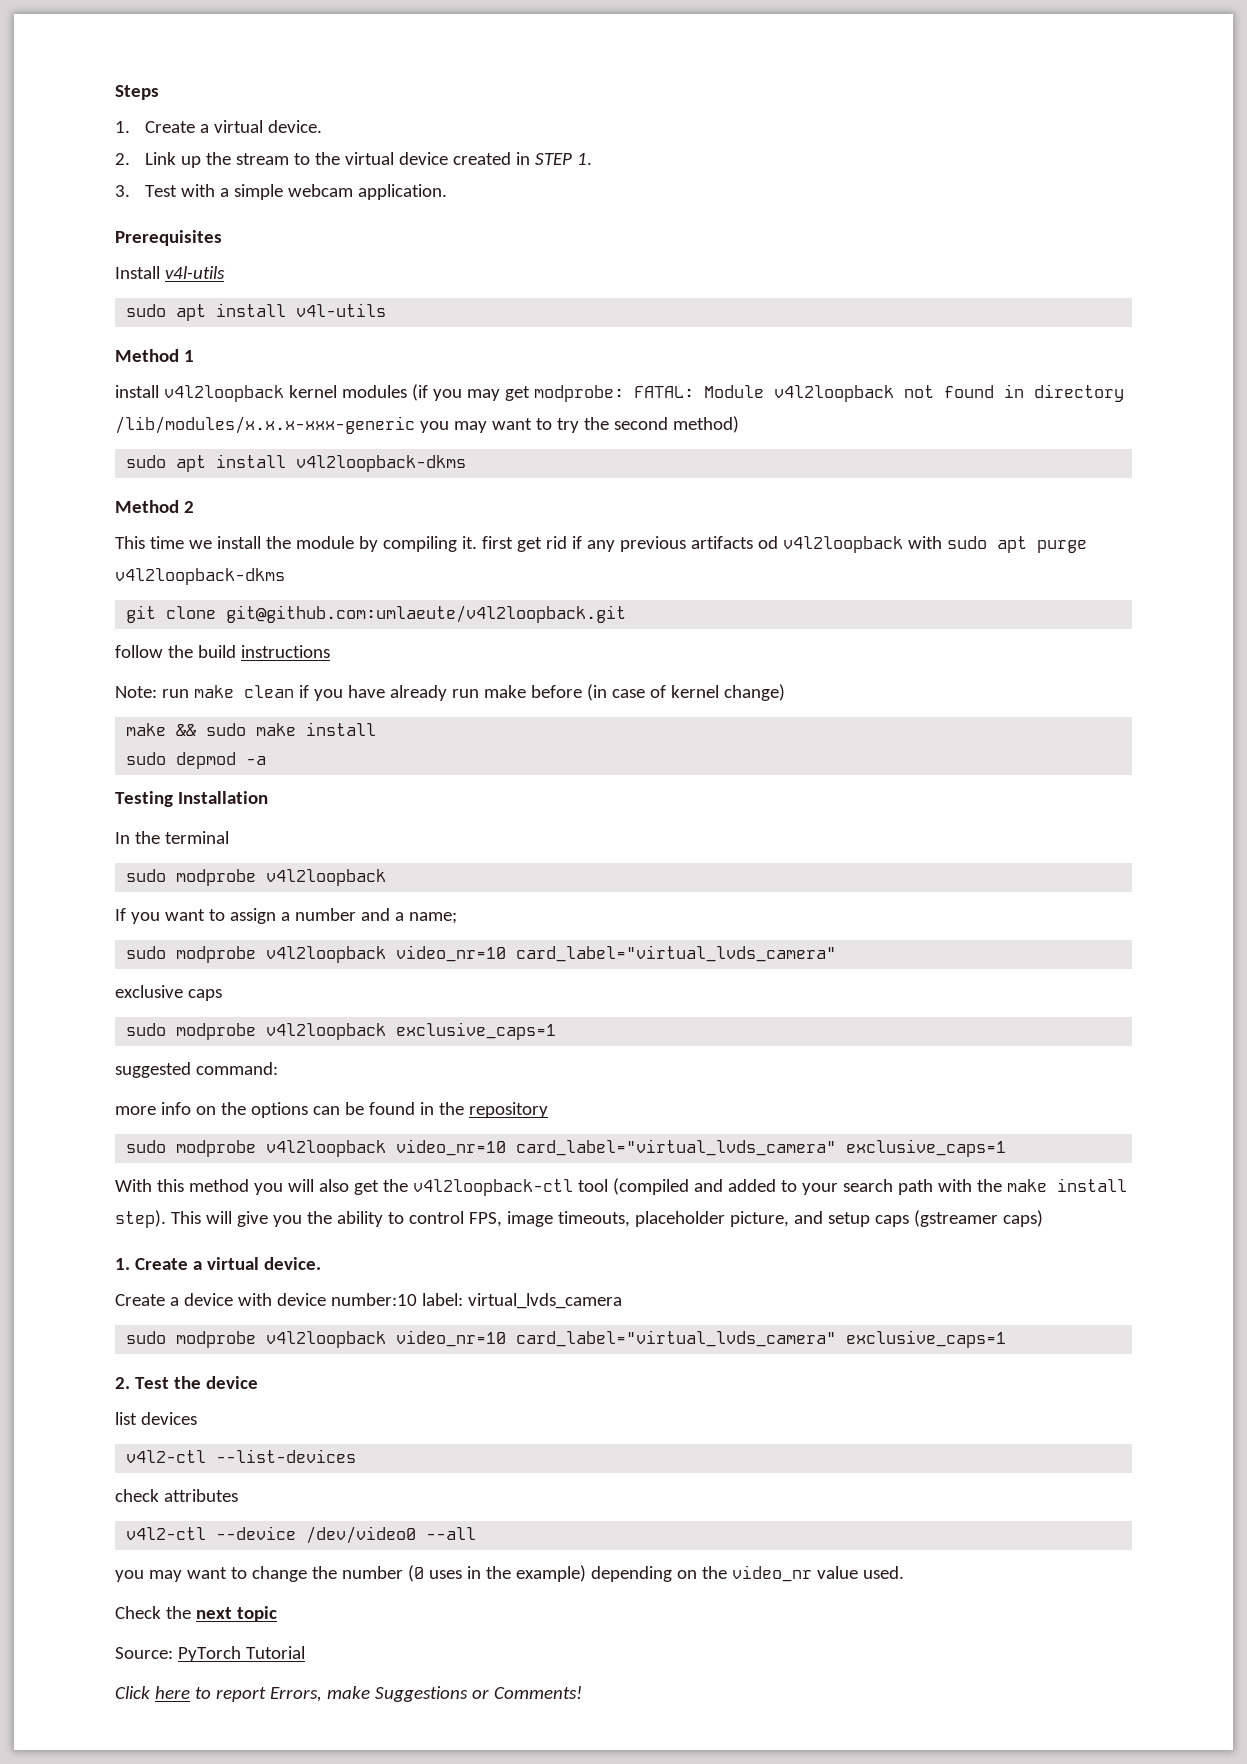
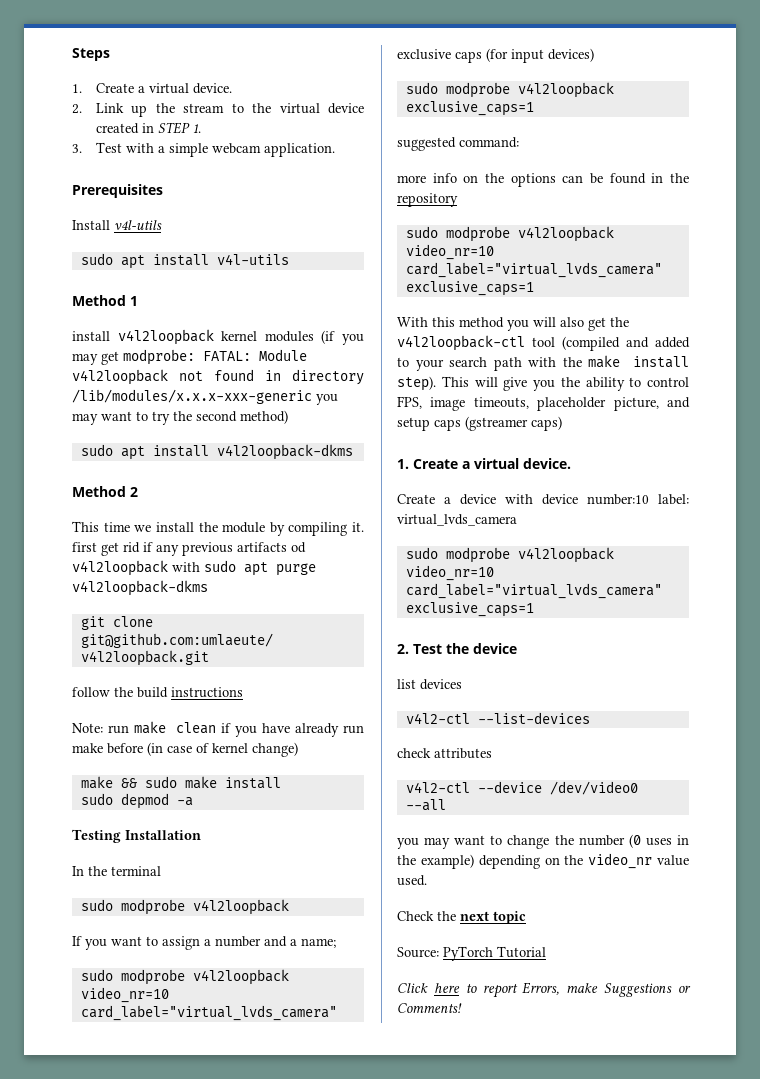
(222, 995) none -> [486,48,594,63] (for input devices)

